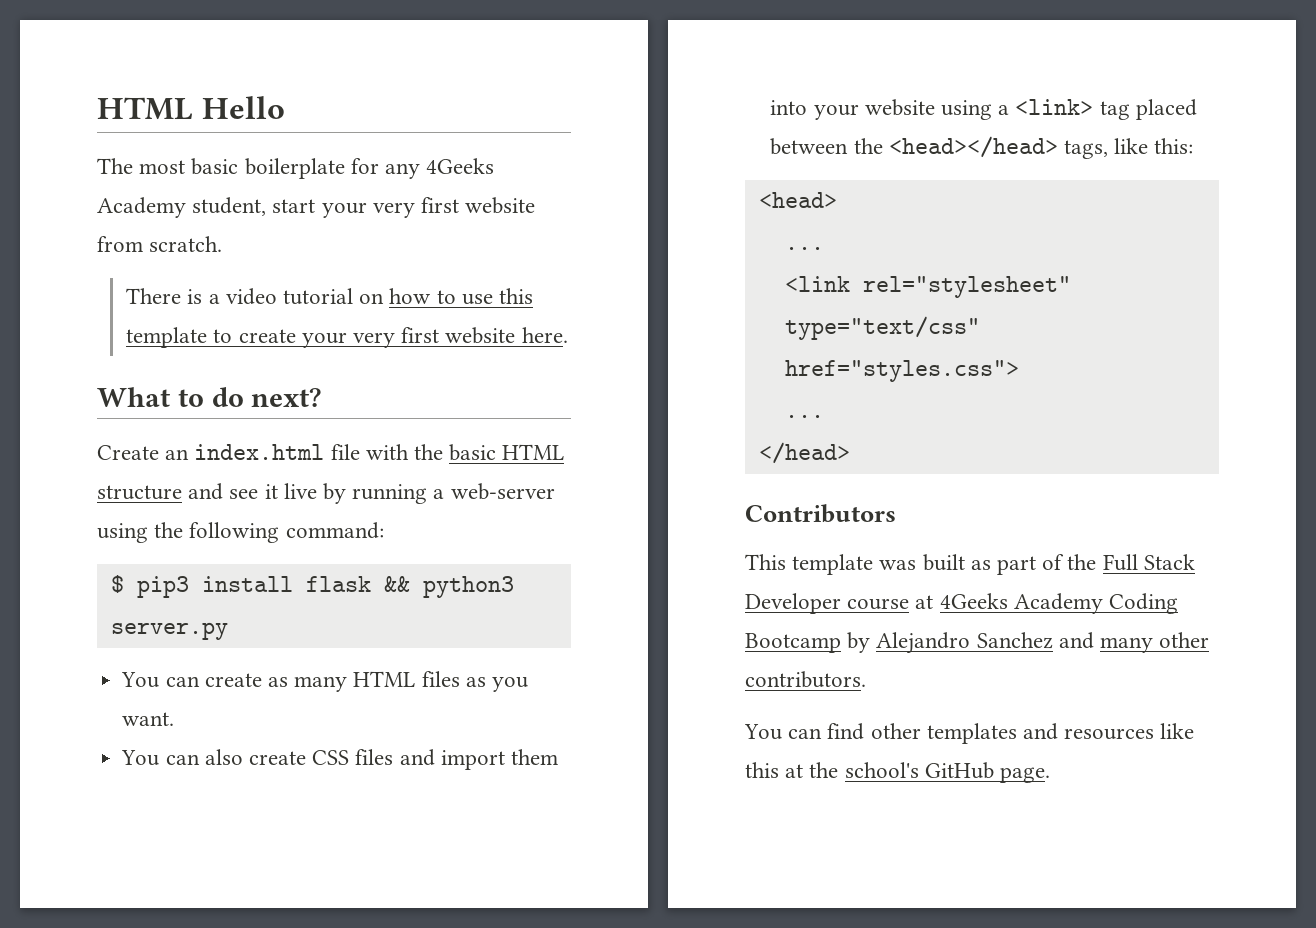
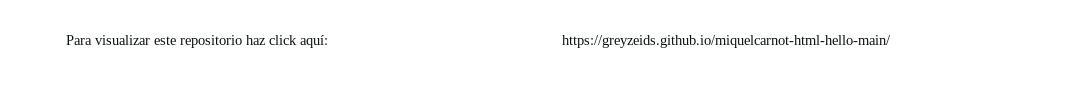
[97,96,285,120] [97,158,495,179] [97,197,536,218] [97,236,223,252] [126,288,533,305] [126,327,568,348] [97,387,322,407] [97,444,565,461] [97,483,555,504] [97,522,384,543] [110,575,514,598] [110,622,228,640] [121,671,528,692] [122,712,175,726] [121,749,558,770] [770,99,1197,120] [770,136,1194,159] [758,192,837,208] [784,247,824,250] [784,276,1071,298] [784,316,980,340] [784,360,1019,382] [784,415,824,418] [758,442,850,464] [745,504,896,523] [745,554,1195,575] [745,593,1179,614] [745,632,1210,654] [745,671,866,688] [744,723,1195,744] [745,762,1051,783] HTML Hello // The most basic boilerplate for any 4Geeks Academy student, start your very first website from scratch. // There is a video tutorial on how to use this template to create your very first website here. // What to do next? // Create an index.html file with the basic HTML structure and see it live by running a web-server using the following command: // $ pip3 install flask && python3 server.py // You can create as many HTML files as you want. // You can also create CSS files and import them into your website using a <link> tag placed between the <head></head> tags, like this: // <head> // ... // <link rel="stylesheet" type="text/css" href="styles.css"> // ... // </head> // Contributors // This template was built as part of the Full Stack Developer course at 4Geeks Academy Coding Bootcamp by Alejandro Sanchez and many other contributors. // You can find other templates and resources like this at the school's GitHub page. -> [66,35,891,48] Para visualizar este repositorio haz click aquí: https://greyzeids.github.io/miquelcarnot-html-hello-main/

